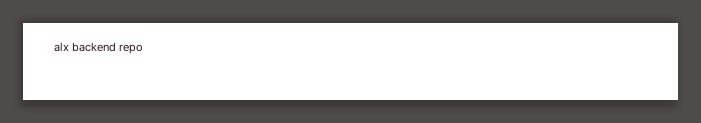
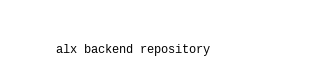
[119,44,144,54] repo -> [140,44,210,56] repository

